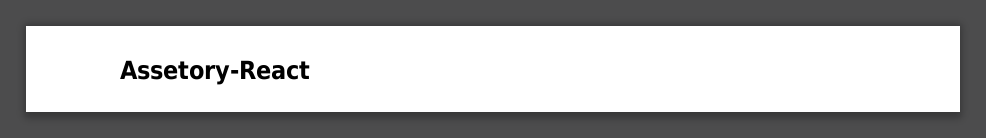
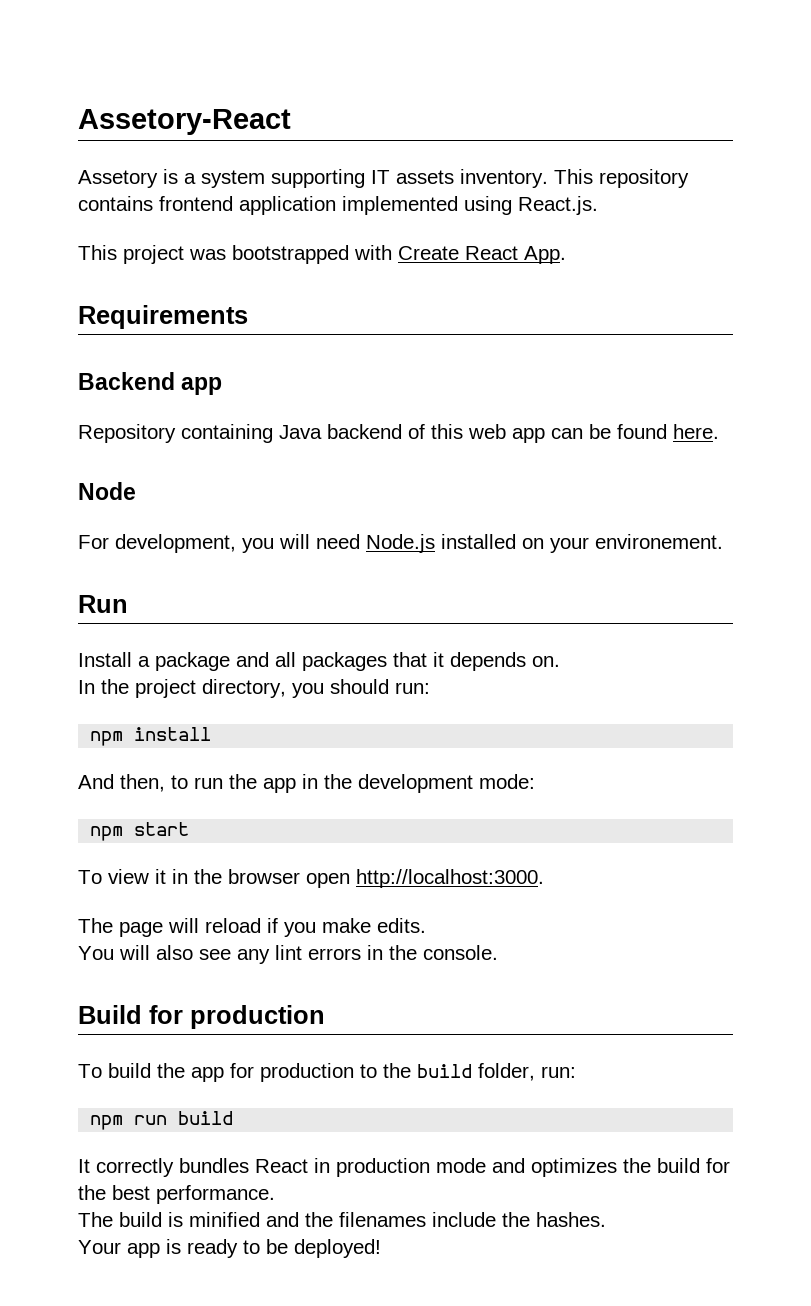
(310, 72) none -> [78,169,689,188] [78,196,598,215] [78,245,566,264] [78,305,248,329] [78,372,223,395] [78,424,719,443] [78,482,136,500] [78,534,723,553] [78,595,128,613] [78,652,560,671] [78,679,430,698] [90,727,212,746] [78,774,535,793] [90,822,190,841] [78,869,544,888] [78,918,426,937] [78,945,498,964] [78,1005,325,1029] [78,1063,576,1082] [90,1111,234,1130] [78,1158,730,1177] [78,1185,275,1204] [78,1212,606,1227] [78,1239,381,1258] // Assetory is a system supporting IT assets inventory. This repository contains frontend application implemented using React.js. // This project was bootstrapped with Create React App. // Requirements // Backend app // Repository containing Java backend of this web app can be found here. // Node // For development, you will need Node.js installed on your environement. // Run // Install a package and all packages that it depends on. // In the project directory, you should run: // npm install // And then, to run the app in the development mode: // npm start // To view it in the browser open http://localhost:3000. // The page will reload if you make edits. // You will also see any lint errors in the console. // Build for production // To build the app for production to the build folder, run: // npm run build // It correctly bundles React in production mode and optimizes the build for the best performance. // The build is minified and the filenames include the hashes. // Your app is ready to be deployed!

